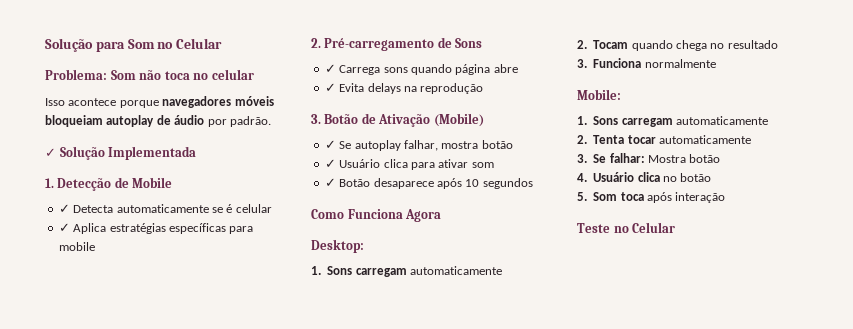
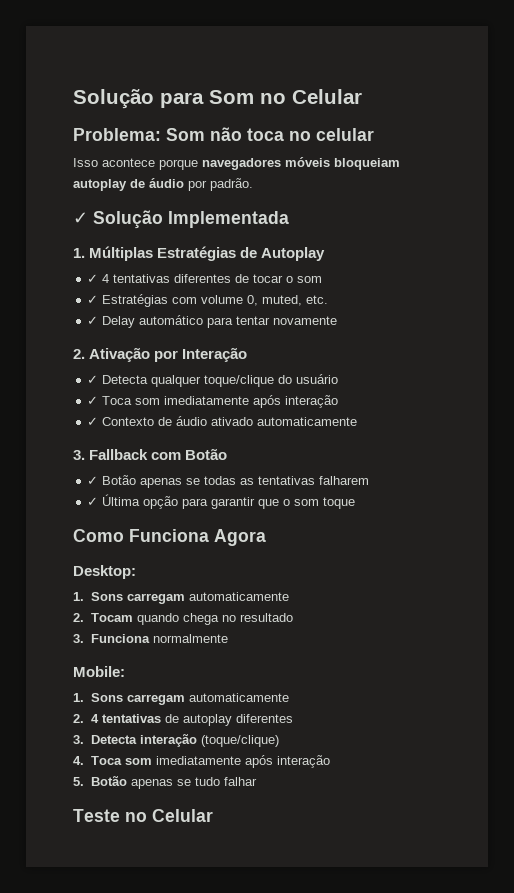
[57,177,173,191] [58,204,272,213] [58,223,254,234] [58,242,95,251] [311,37,483,51] [324,64,518,75] [324,83,484,94] [311,113,484,127] [324,140,513,151] [324,159,494,170] [324,178,533,189] Detecção de Mobile // ✓ Detecta automaticamente se é celular // ✓ Aplica estratégias específicas para mobile // 2. Pré-carregamento de Sons // ✓ Carrega sons quando página abre // ✓ Evita delays na reprodução // 3. Botão de Ativação (Mobile) // ✓ Se autoplay falhar, mostra botão // ✓ Usuário clica para ativar som // ✓ Botão desaparece após 10 segundos -> [89,246,326,261] [87,274,323,283] [87,294,329,307] [87,315,338,328] [73,347,248,362] [87,374,339,387] [87,395,339,408] [87,416,358,426] [73,448,228,460] [87,475,370,488] [87,494,356,509] Múltiplas Estratégias de Autoplay // ✓ 4 tentativas diferentes de tocar o som // ✓ Estratégias com volume 0, muted, etc. // ✓ Delay automático para tentar novamente // 2. Ativação por Interação // ✓ Detecta qualquer toque/clique do usuário // ✓ Toca som imediatamente após interação // ✓ Contexto de áudio ativado automaticamente // 3. Fallback com Botão // ✓ Botão apenas se todas as tentativas falharem // ✓ Última opção para garantir que o som toque
[593,135,751,144] [577,153,721,163] [577,172,712,182] [577,192,726,203] Tenta tocar automaticamente // 3. Se falhar: Mostra botão // 4. Usuário clica no botão // 5. Som toca após interação -> [90,714,293,726] [73,734,279,747] [73,755,330,768] [73,776,257,789] 4 tentativas de autoplay diferentes // 3. Detecta interação (toque/clique) // 4. Toca som imediatamente após interação // 5. Botão apenas se tudo falhar

